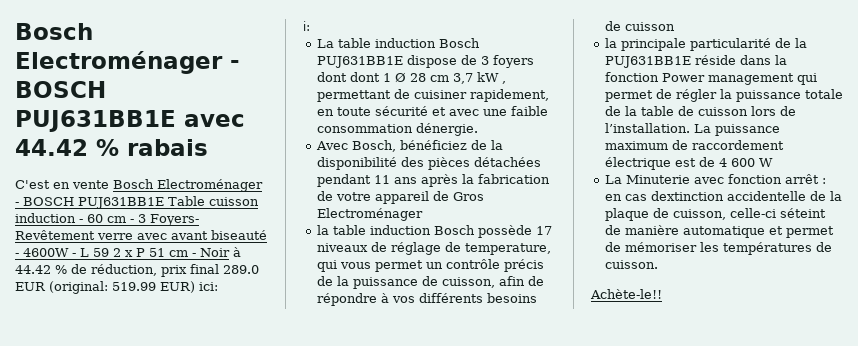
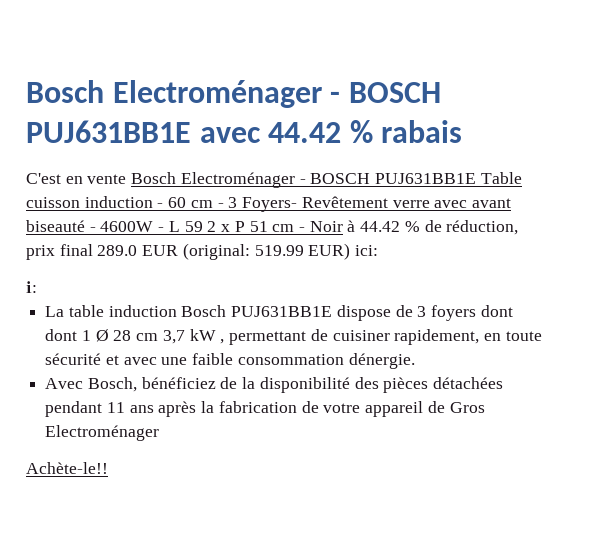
[316,225,552,238] [316,242,551,255] [316,259,544,272] [316,276,544,289] [316,293,537,306] [604,21,675,31] [604,38,807,51] [604,55,787,68] [604,72,817,85] [604,89,843,102] [604,106,796,116] [604,123,780,136] [604,140,784,150] [604,157,773,170] [604,174,826,184] [604,191,842,201] [604,208,826,221] [604,225,834,238] [604,242,832,255] [604,260,658,269] // la table induction Bosch possède 17 niveaux de réglage de temperature, qui vous permet un contrôle précis de la puissance de cuisson, afin de répondre à vos différents besoins de cuisson // la principale particularité de la PUJ631BB1E réside dans la fonction Power management qui permet de régler la puissance totale de la table de cuisson lors de l’installation. La puissance maximum de raccordement électrique est de 4 600 W // La Minuterie avec fonction arrêt : en cas dextinction accidentelle de la plaque de cuisson, celle-ci séteint de manière automatique et permet de mémoriser les températures de cuisson. -> (160, 433) none

